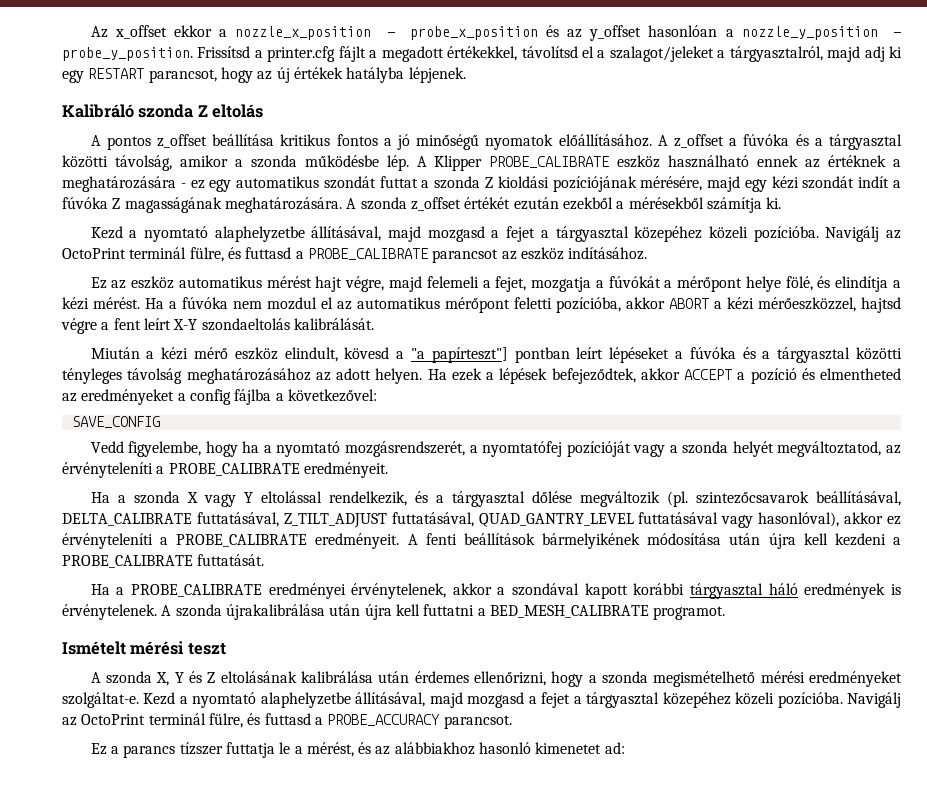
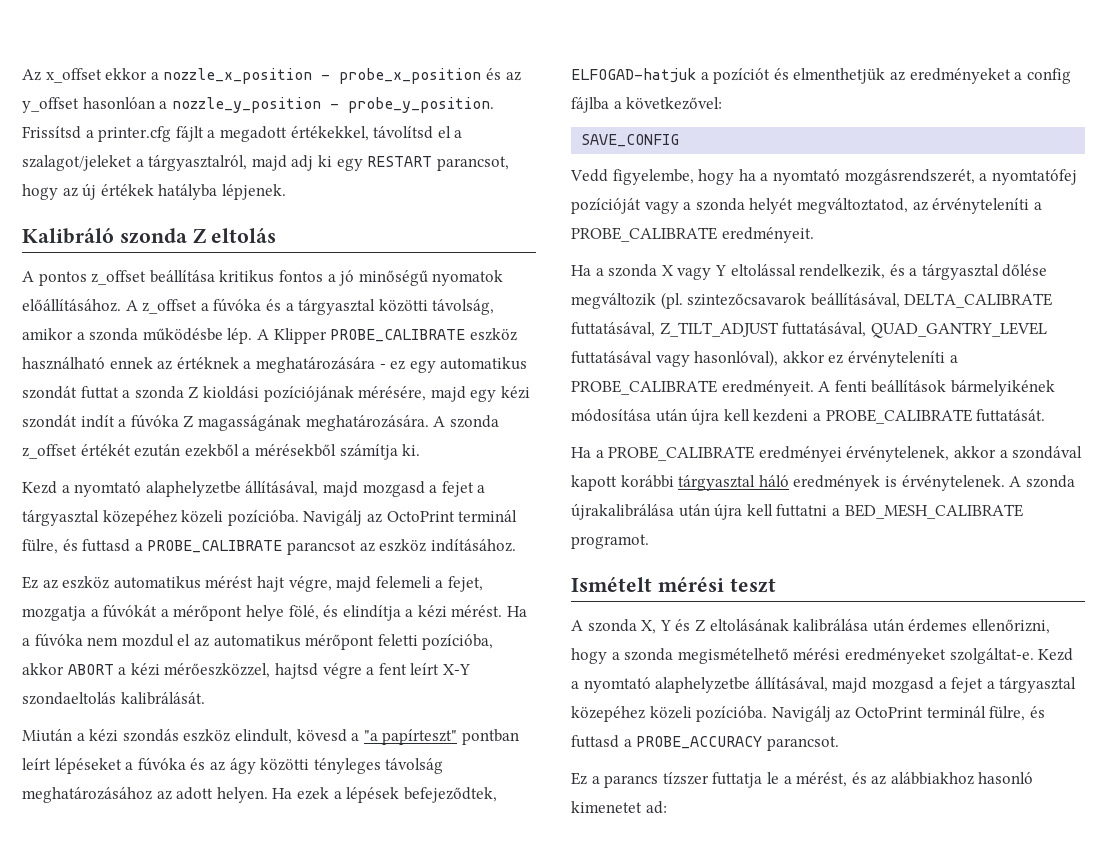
[194,347,229,359] mérő -> [122,729,179,742] szondás
[431,347,508,363] papírteszt"] -> [382,729,458,745] papírteszt"
[762,347,851,363] a tárgyasztal -> [209,758,256,774] az ágy
[640,368,901,384] akkor ACCEPT a pozíció és elmentheted -> [571,68,886,84] ELFOGAD-hatjuk a pozíciót és elmenthetjük

